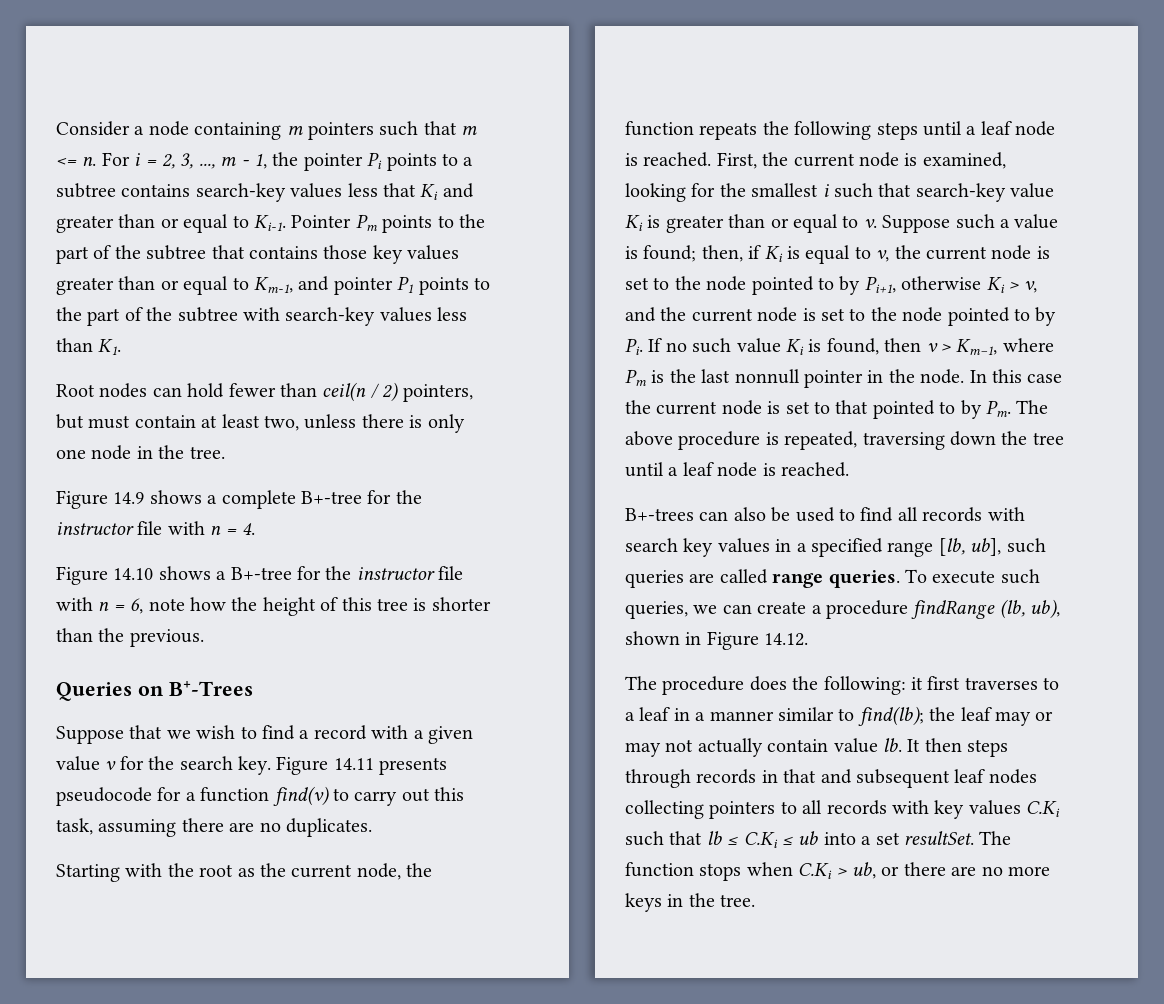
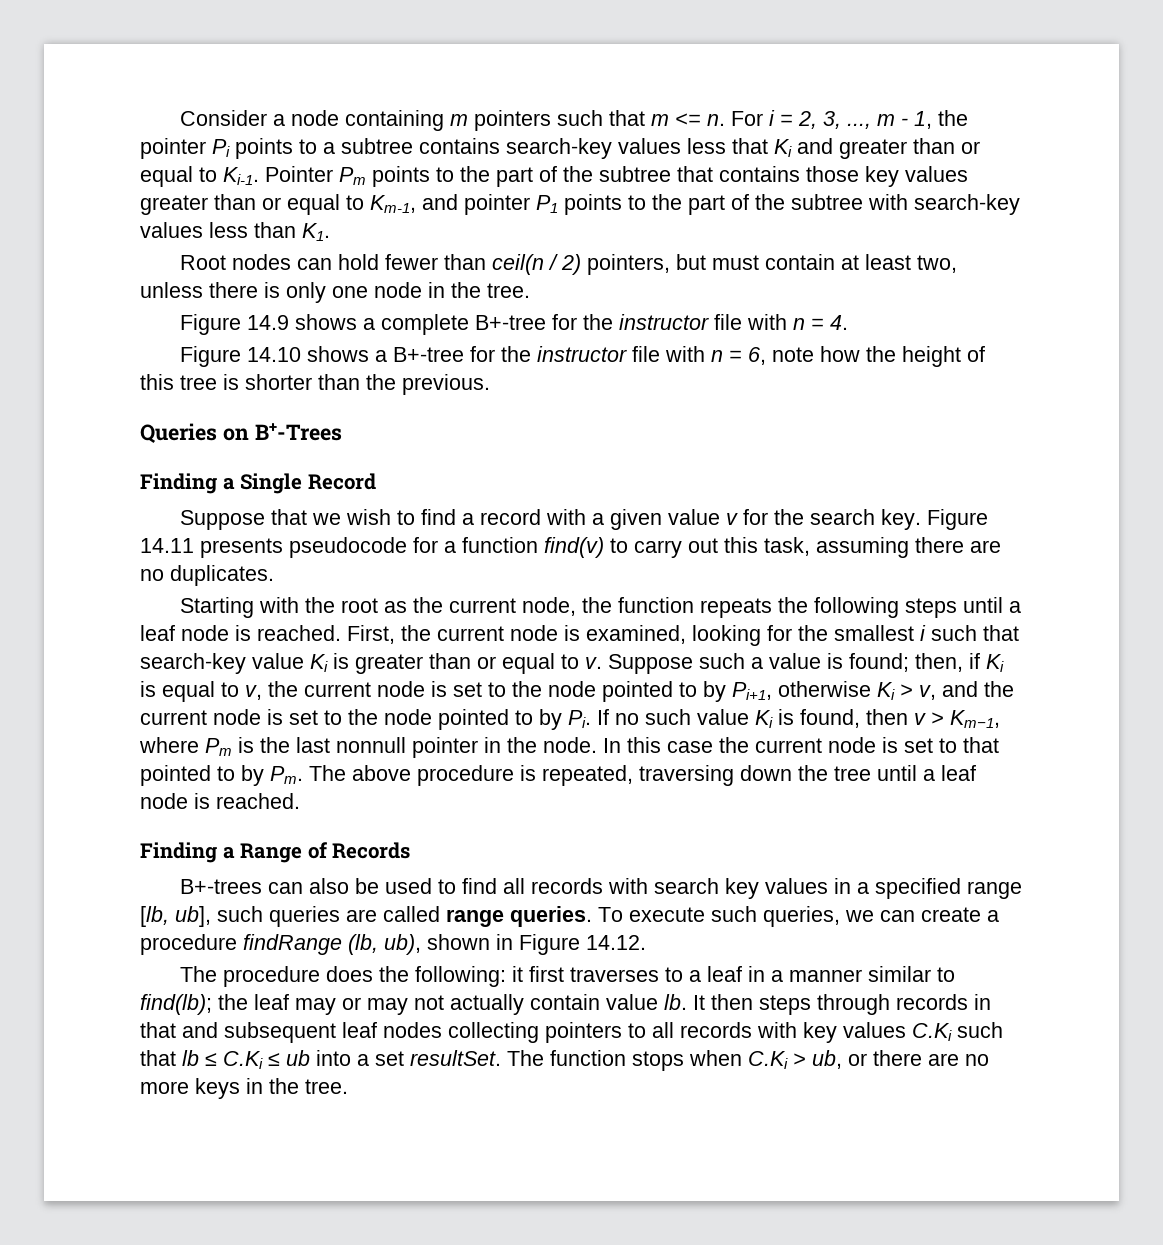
(253, 688) none -> [140,473,376,494] // Finding a Single Record
(849, 469) none -> [140,842,411,863] // Finding a Range of Records

